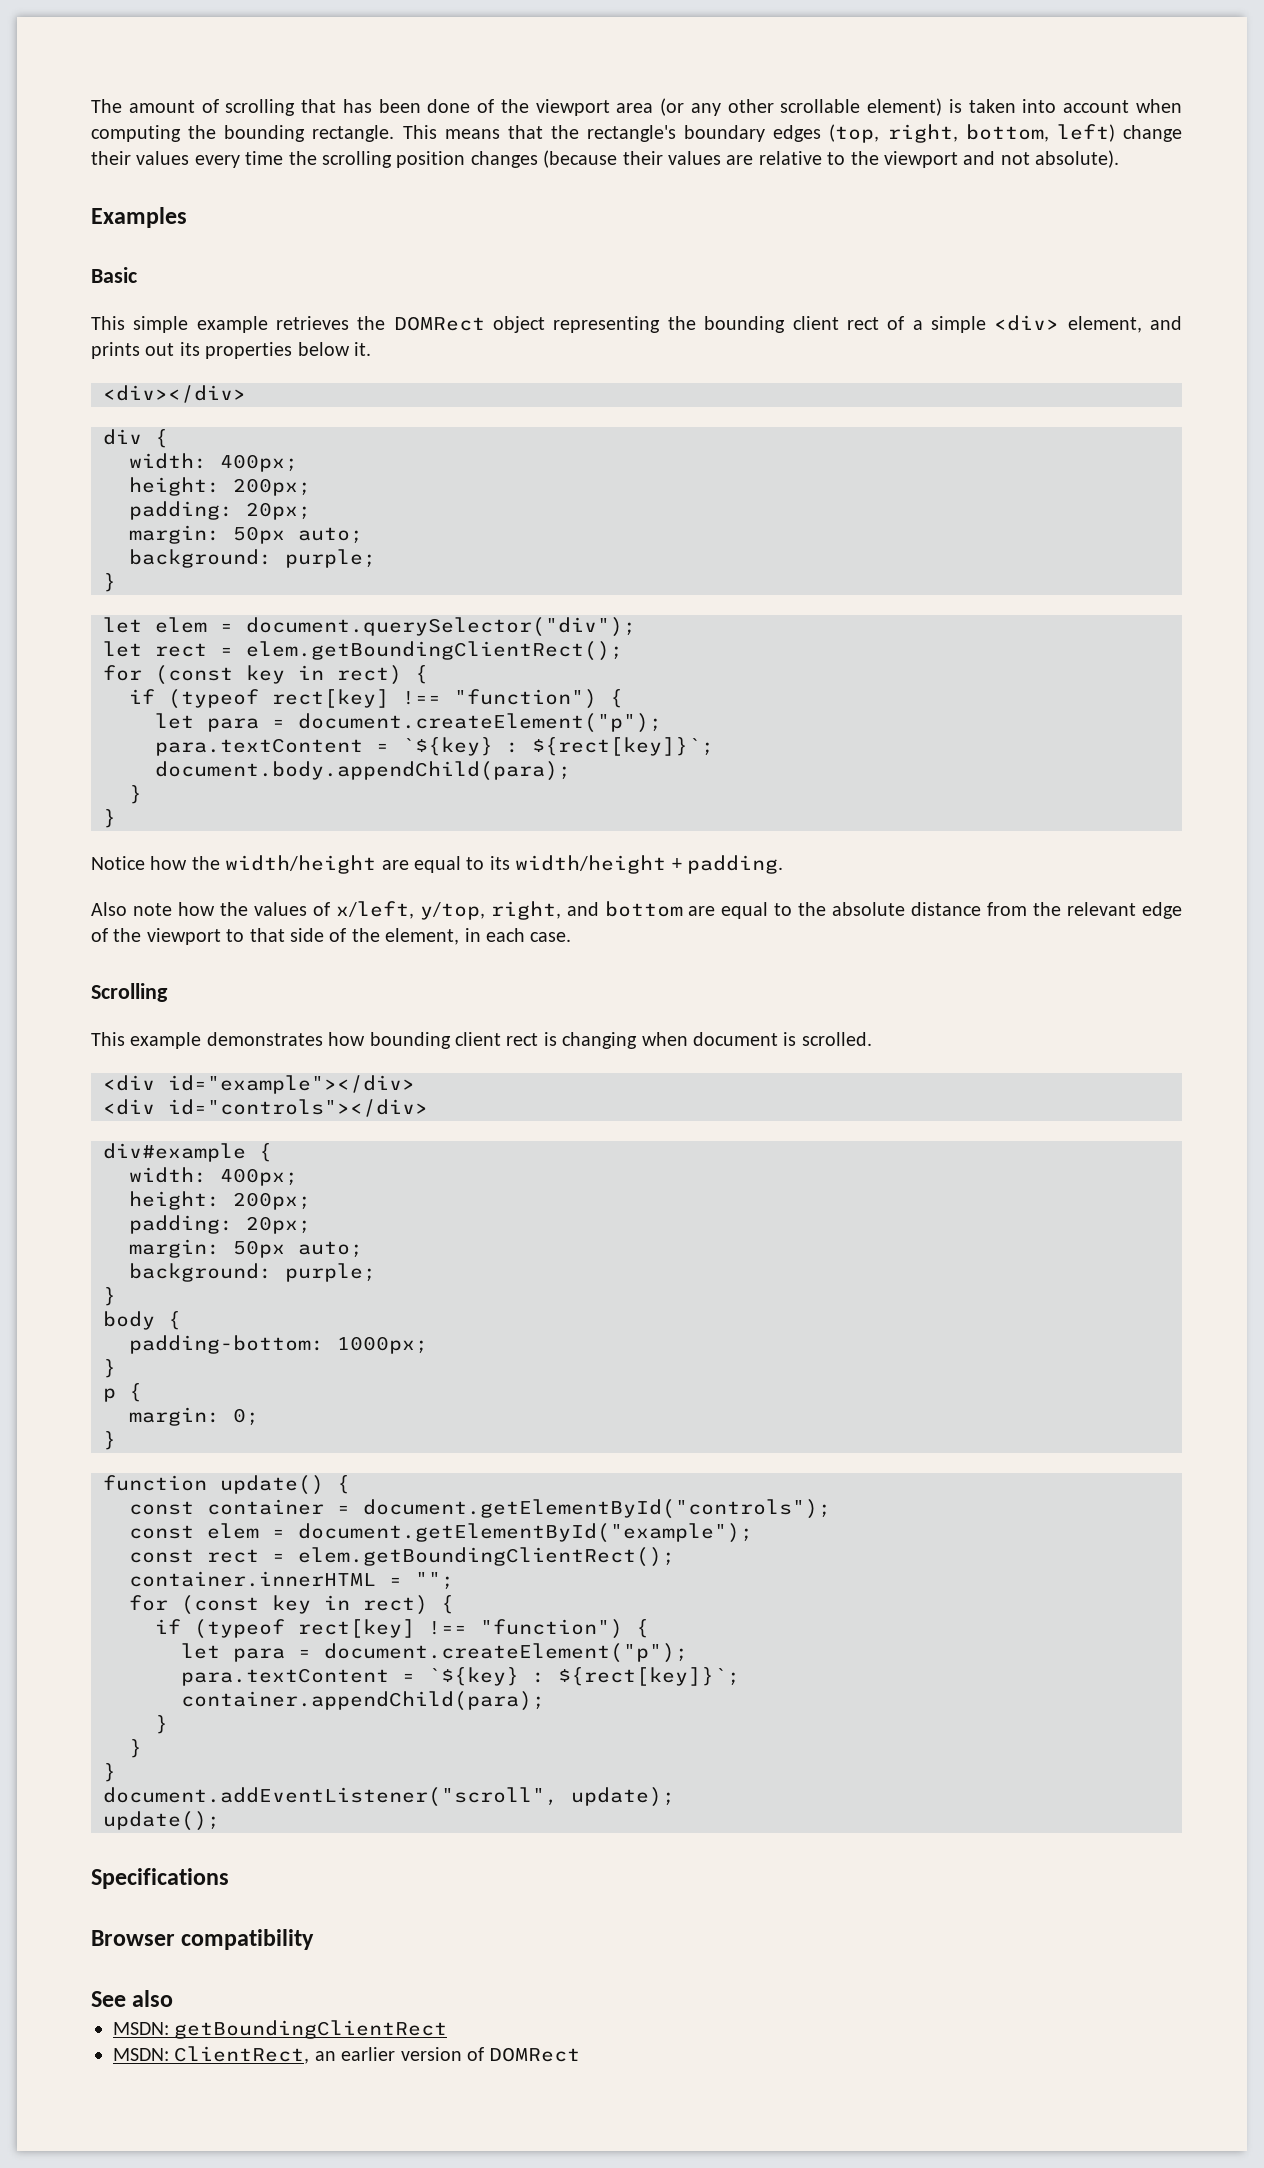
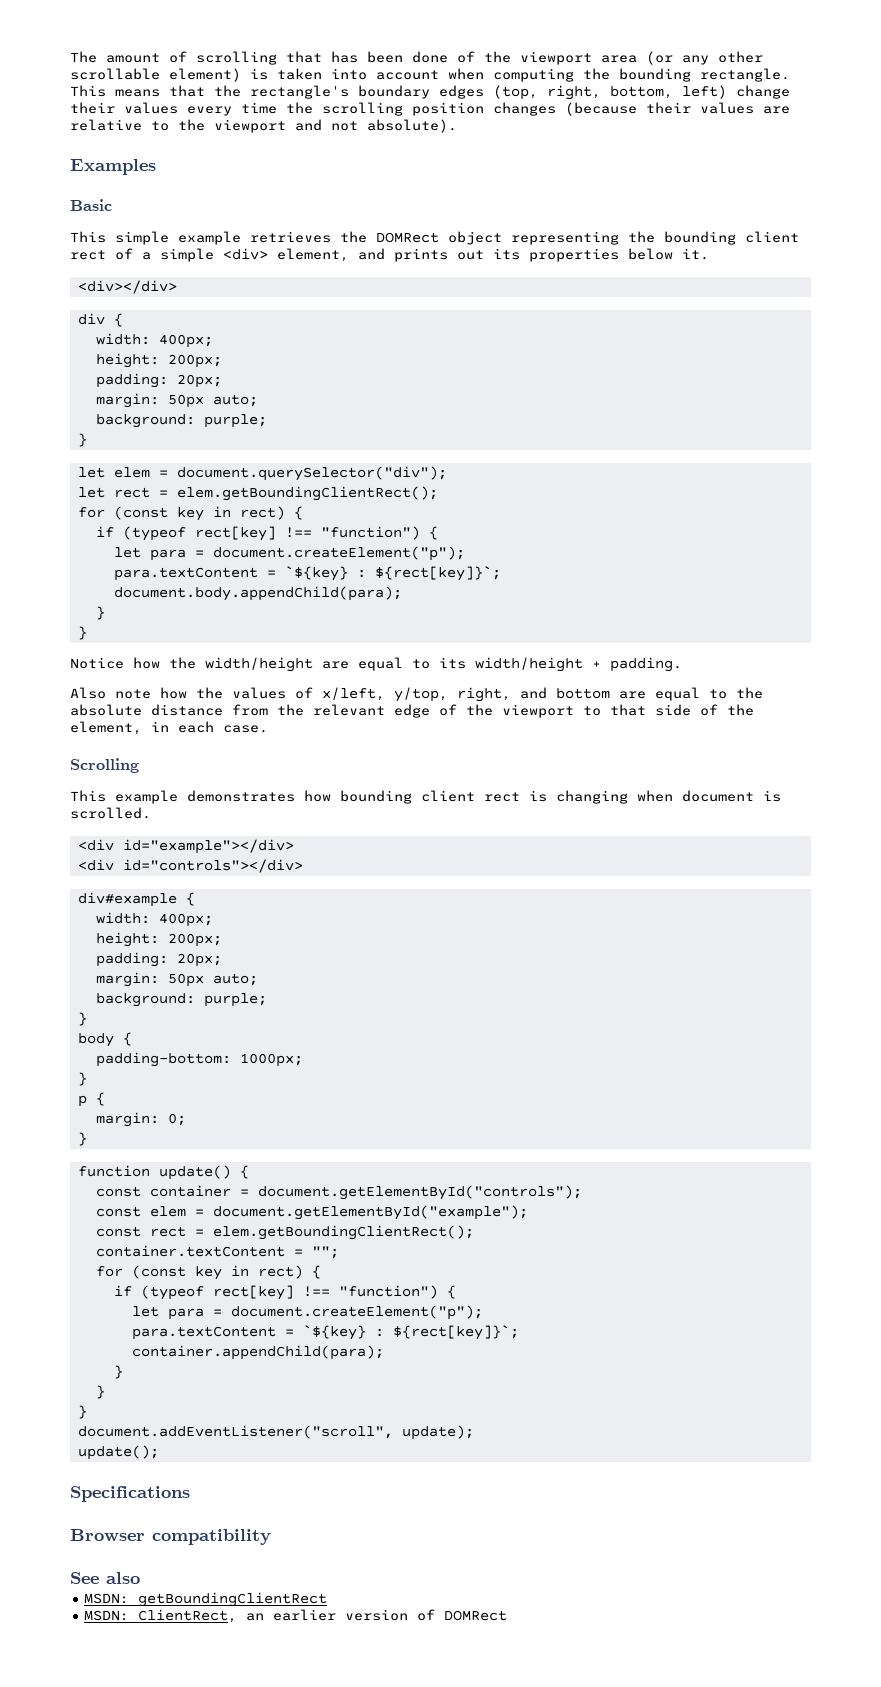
[129,1571,376,1587] container.innerHTML -> [95,1245,285,1257] container.textContent

